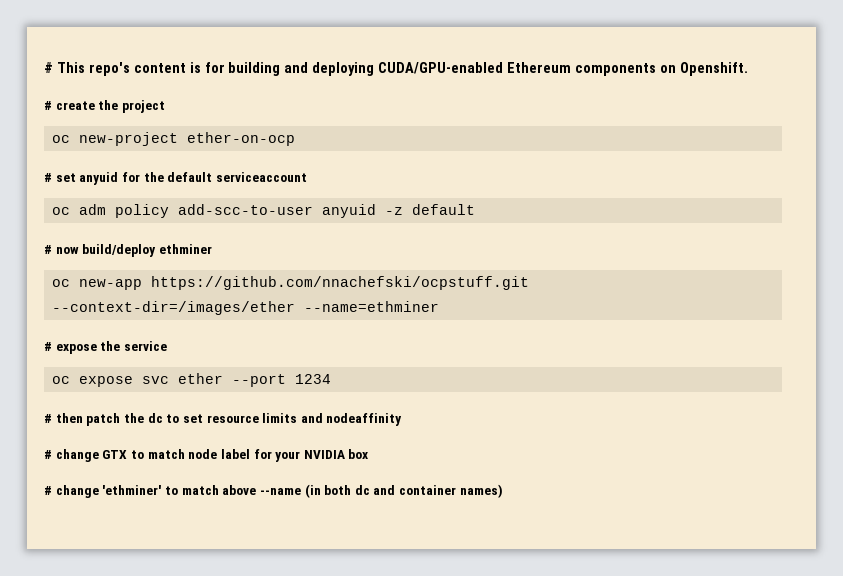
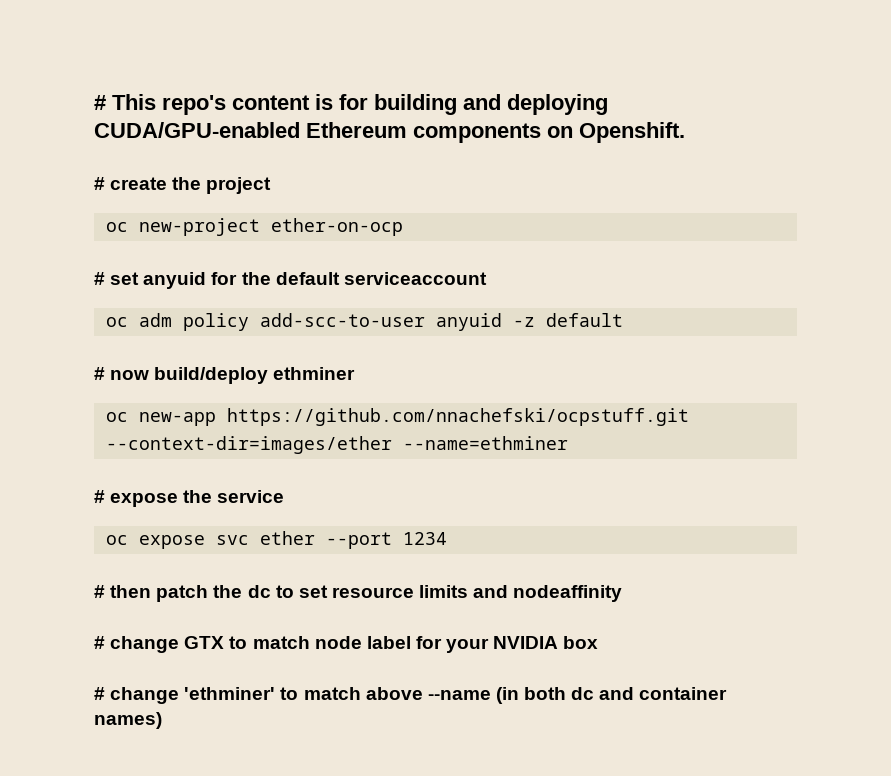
[52,301,296,315] --context-dir=/images/ether -> [106,436,392,454] --context-dir=images/ether

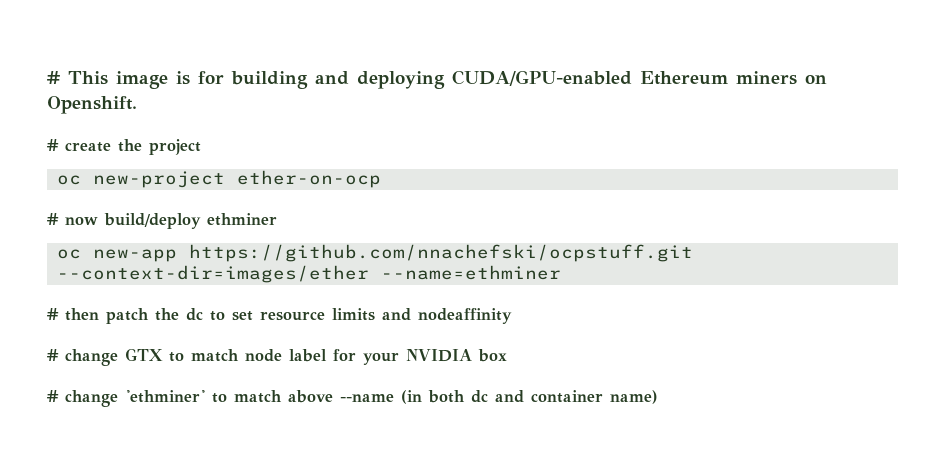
[162,95,310,115] repo's content -> [116,71,168,89] image
[413,123,541,143] components -> [736,71,797,85] miners
[94,272,487,289] [106,313,623,331] // # set anyuid for the default serviceaccount // oc adm policy add-scc-to-user anyuid -z default -> (381, 179) none
[94,490,285,507] [106,531,447,549] // # expose the service // oc expose svc ether --port 1234 -> (561, 272) none
[94,712,162,729] names) -> [610,390,658,404] name)

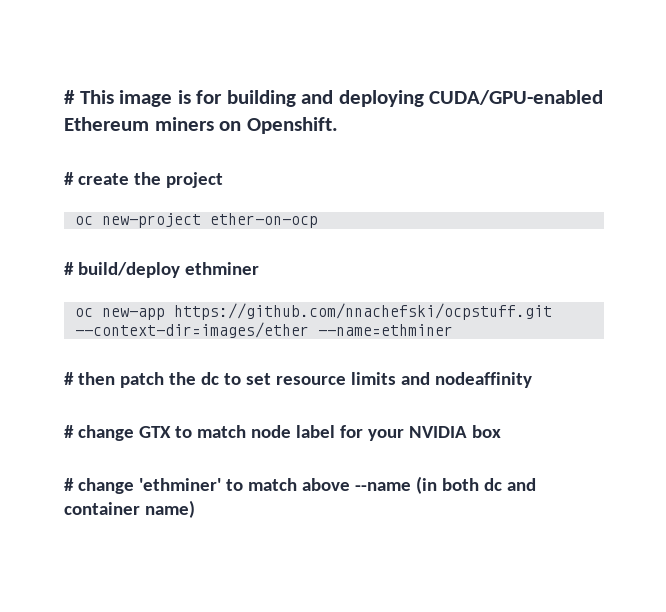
[65,217,98,225] now -> (74, 268) none

